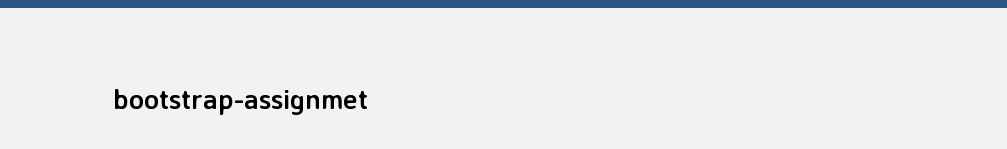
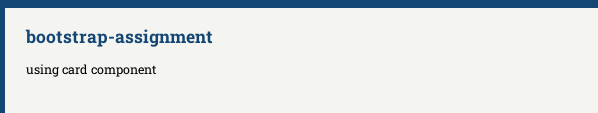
[113,89,368,115] bootstrap-assignmet -> [25,29,213,47] [26,64,157,77] bootstrap-assignment // using card component

